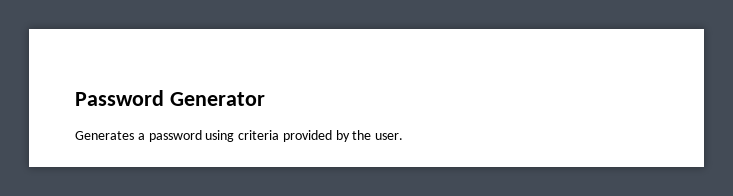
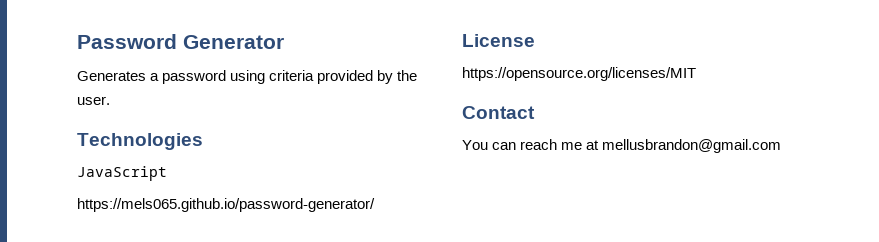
(404, 136) none -> [77,133,203,150] [77,166,167,181] [77,198,375,212] [462,34,535,47] [462,67,696,81] [462,106,535,119] [462,139,782,153] // Technologies // JavaScript // https://mels065.github.io/password-generator/ // License // https://opensource.org/licenses/MIT // Contact // You can reach me at mellusbrandon@gmail.com

